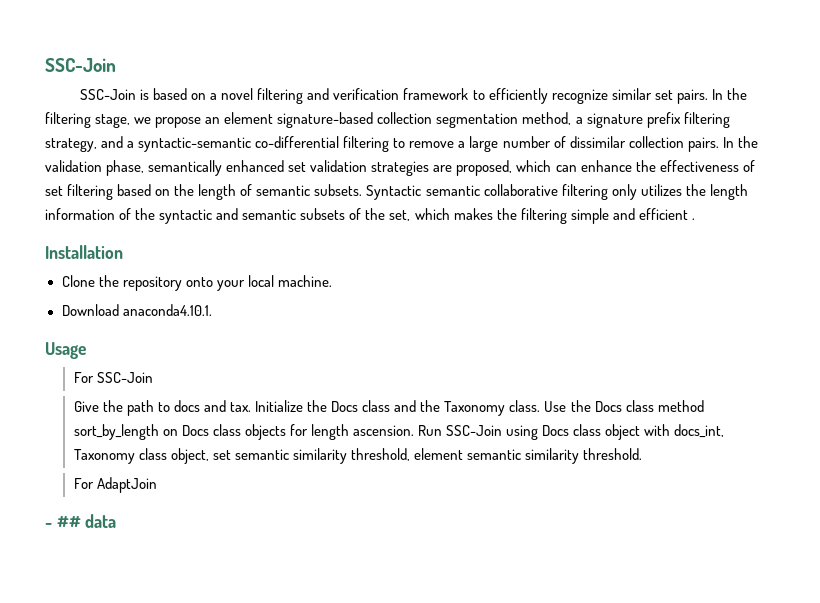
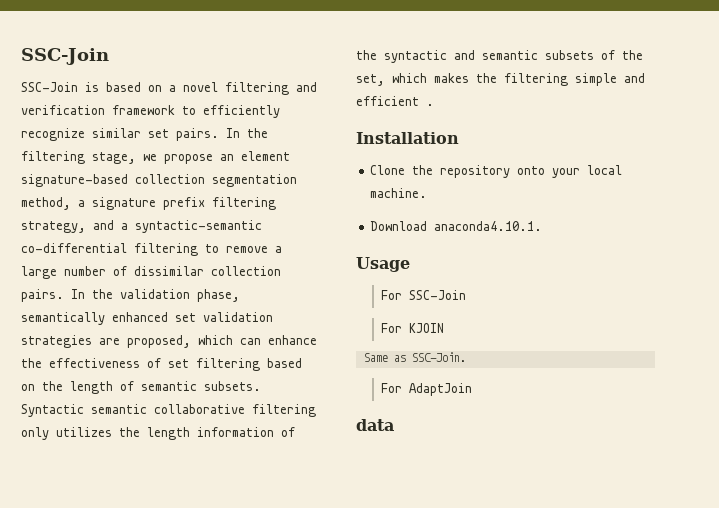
[73,400,704,416] [73,424,725,440] [73,448,643,464] Give the path to docs and tax. Initialize the Docs class and the Taxonomy class. Use the Docs class method sort_by_length on Docs class objects for length ascension. Run SSC-Join using Docs class object with docs_int, Taxonomy class object, set semantic similarity threshold, element semantic similarity threshold. -> [380,323,444,333] [363,352,466,362] For KJOIN // Same as SSC-Join.
[45,516,81,528] - ## -> (472, 389) none

